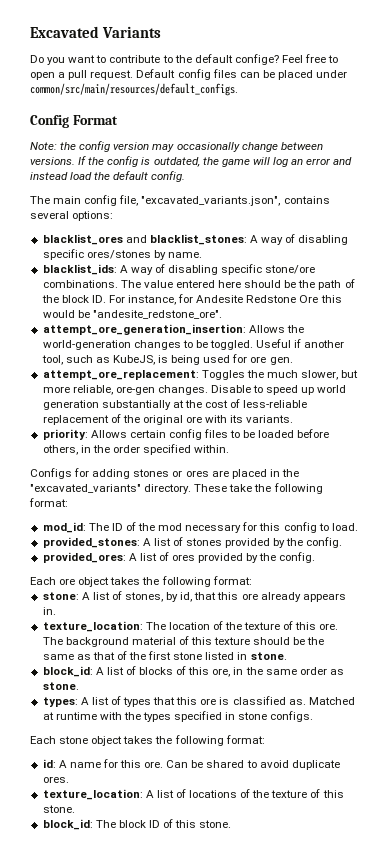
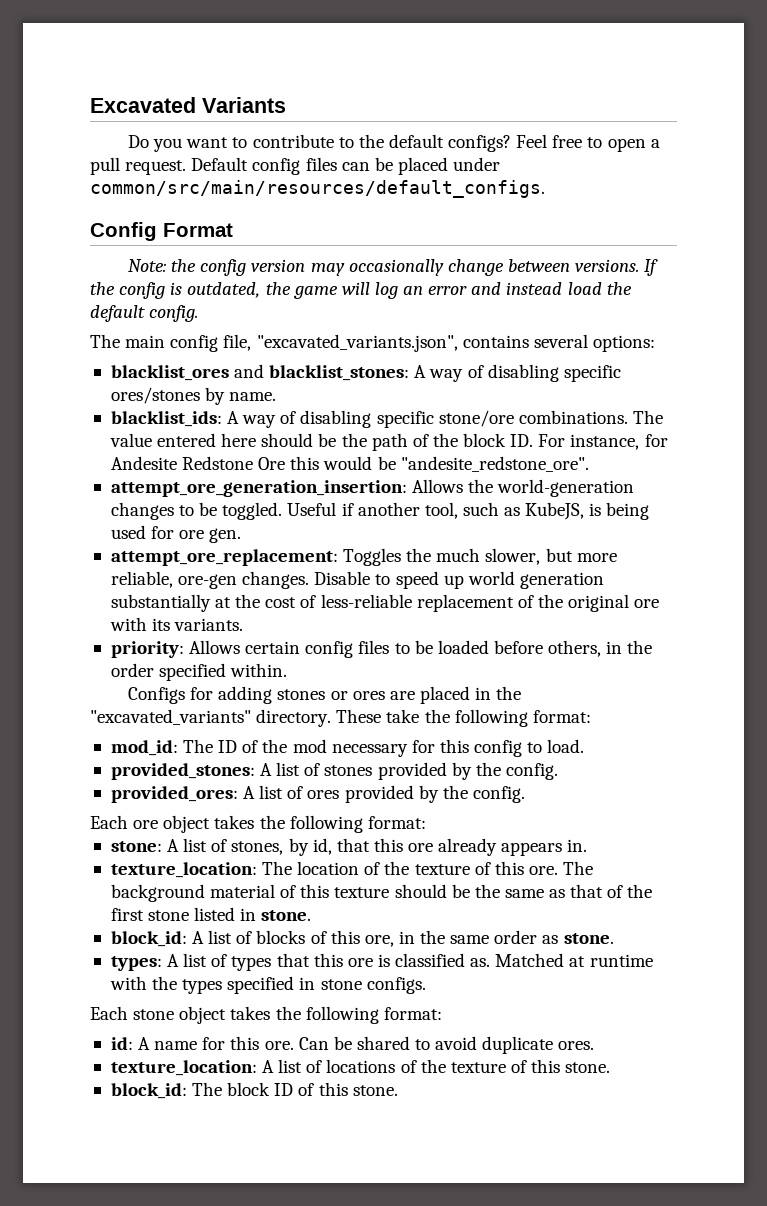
[234,54,279,65] confige? -> [448,135,512,152] configs?

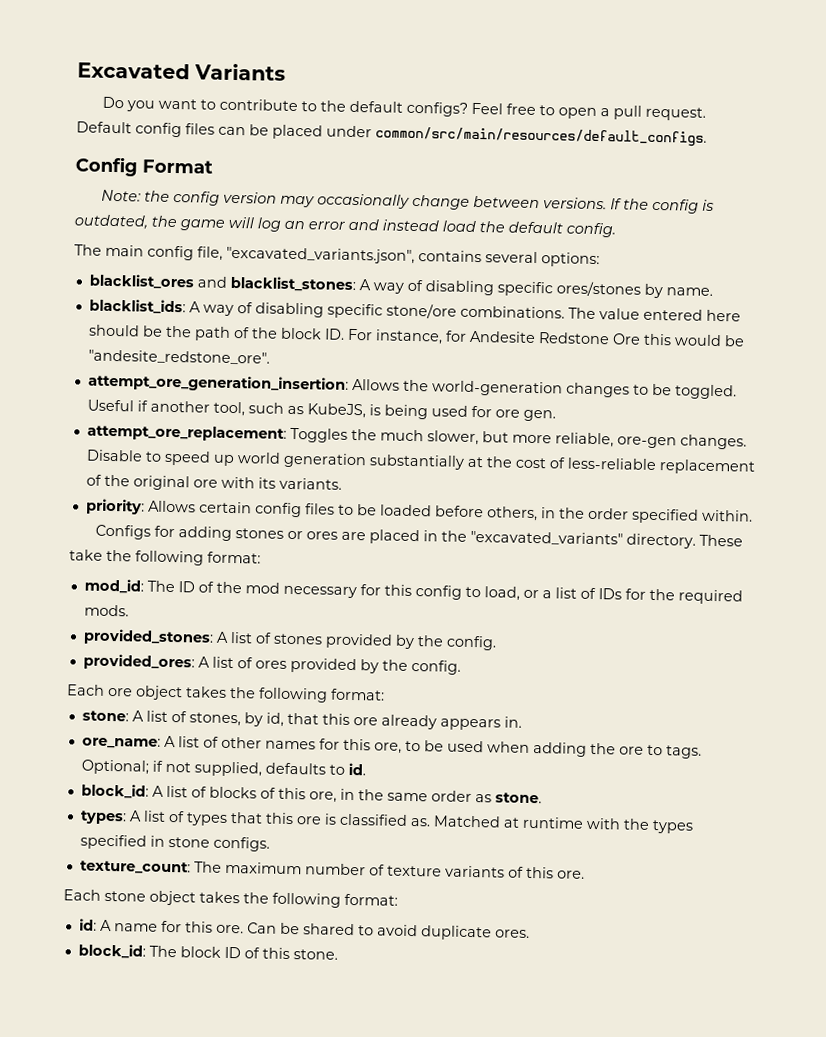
[547,739,585,753] load. -> [483,586,743,605] [83,604,129,617] load, or a list of IDs for the required mods.
[110,861,594,878] [110,884,653,902] [110,907,312,921] texture_location: The location of the texture of this ore. The background material of this texture should be the same as that of the first stone listed in stone. -> [81,735,702,759] [80,759,366,777] ore_name: A list of other names for this ore, to be used when adding the ore to tags. Optional; if not supplied, defaults to id.
(426, 985) none -> [79,860,585,879] // texture_count: The maximum number of texture variants of this ore.
[110,1059,611,1076] // texture_location: A list of locations of the texture of this stone. -> (530, 933) none

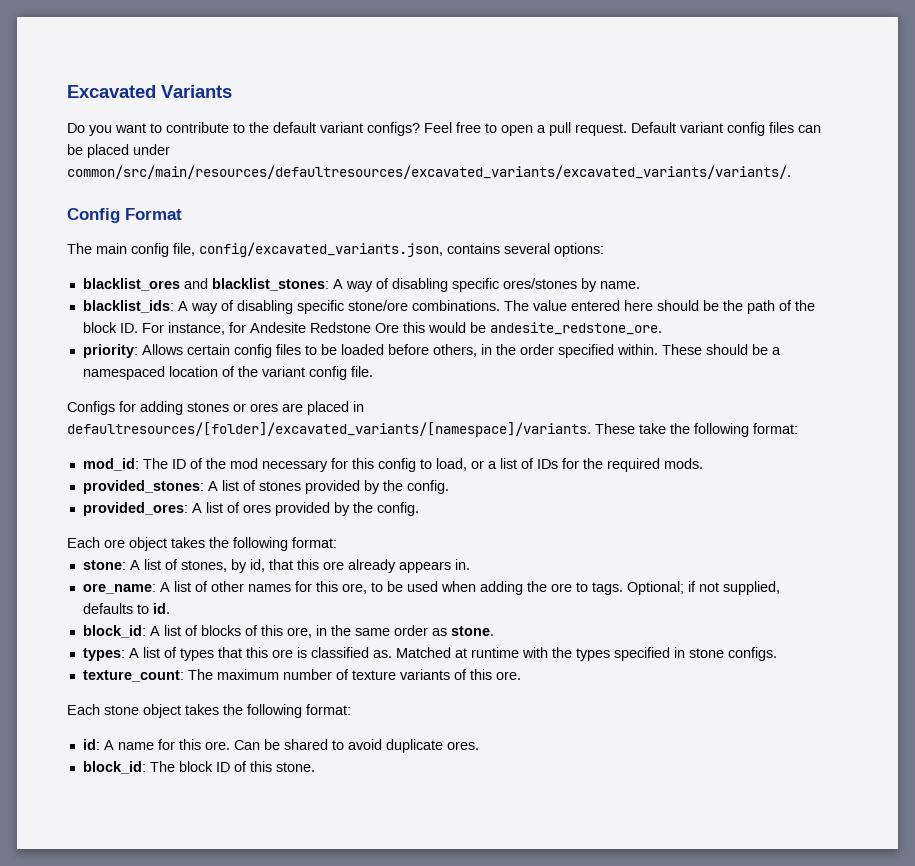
(403, 106) none -> [320,122,363,133] variant
(132, 127) none -> [680,122,723,133] variant
[375,126,707,147] common/src/main/resources/default_configs. -> [67,165,791,179] common/src/main/resources/defaultresources/excavated_variants/excavated_variants/variants/.
[100,189,714,214] [74,214,616,238] // Note: the config version may occasionally change between versions. If the config is outdated, the game will log an error and instead load the default config. -> (182, 214) none
[226,246,415,264] "excavated_variants.json", -> [199,242,443,257] config/excavated_variants.json,
[87,349,270,365] [87,373,737,400] [86,399,556,422] [86,424,747,450] [85,449,756,475] [85,474,342,491] "andesite_redstone_ore". // attempt_ore_generation_insertion: Allows the world-generation changes to be toggled. Useful if another tool, such as KubeJS, is being used for ore gen. // attempt_ore_replacement: Toggles the much slower, but more reliable, ore-gen changes. Disable to speed up world generation substantially at the cost of less-reliable replacement of the original ore with its variants. -> [489,322,662,335] andesite_redstone_ore.
(753, 515) none -> [661,344,781,355] [82,366,373,380] These should be a namespaced location of the variant config file.
[440,530,696,549] the "excavated_variants" directory. -> [67,422,591,437] defaultresources/[folder]/excavated_variants/[namespace]/variants.

